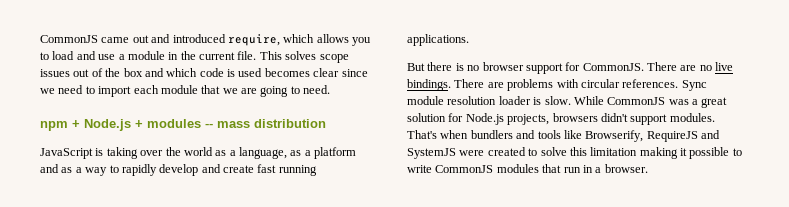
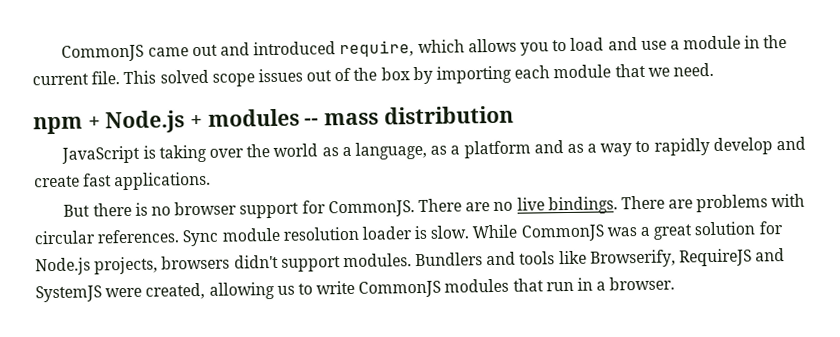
[285,51,317,60] solves -> [159,69,209,84] solved
[144,68,368,77] [40,85,132,97] and which code is used becomes clear since we need to import -> [412,65,513,85] by importing
[241,86,300,97] are going to -> (670, 72) none
[278,165,317,176] running -> (113, 180) none
[407,130,513,139] That's when bundlers -> [415,252,484,267] Bundlers
[487,147,730,159] created to solve this limitation making it possible -> [145,281,295,300] created, allowing us

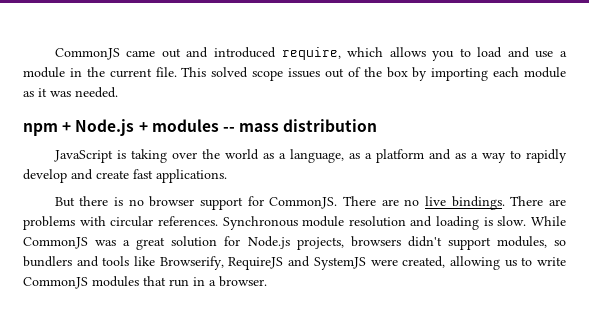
[614,62,714,78] that we need. -> [23,87,118,98] as it was needed.
[182,229,220,247] Sync -> [222,216,298,230] Synchronous
[361,226,412,240] loader -> [410,216,480,230] and loading
[342,252,484,268] modules. Bundlers -> [496,236,566,248] [23,256,72,267] modules, so bundlers

